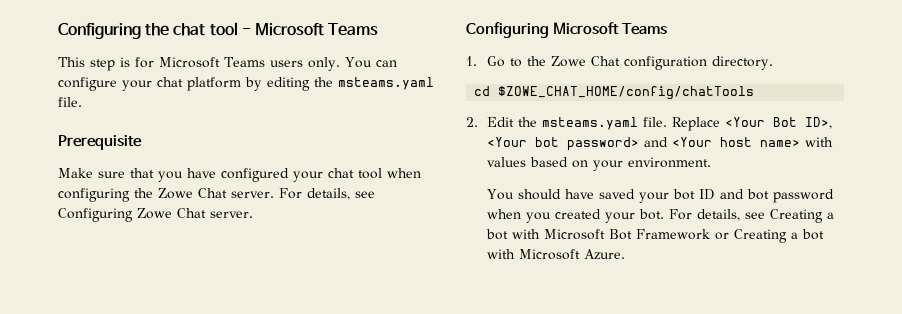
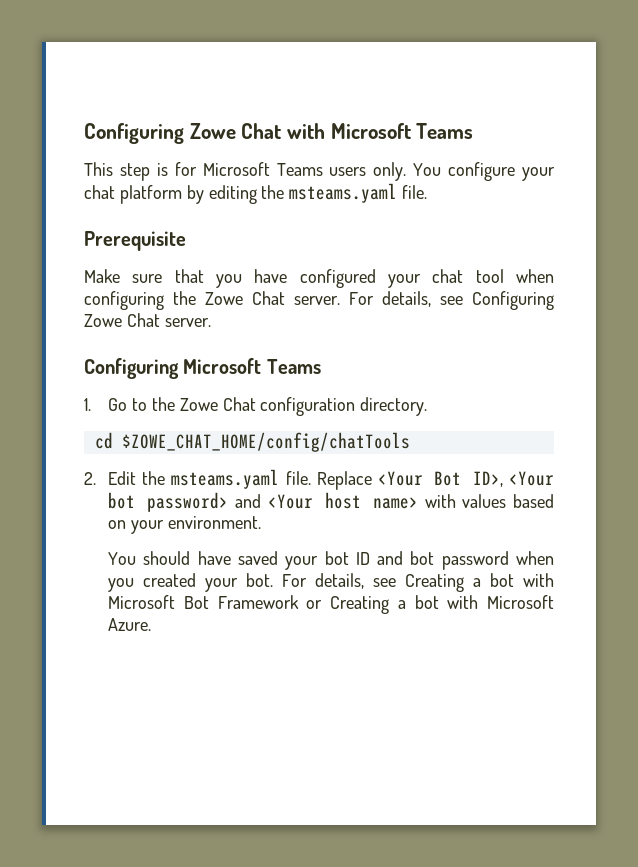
[58,22,251,39] Configuring the chat tool - -> [84,123,326,144] Configuring Zowe Chat with
[375,60,397,67] can -> (442, 169) none

